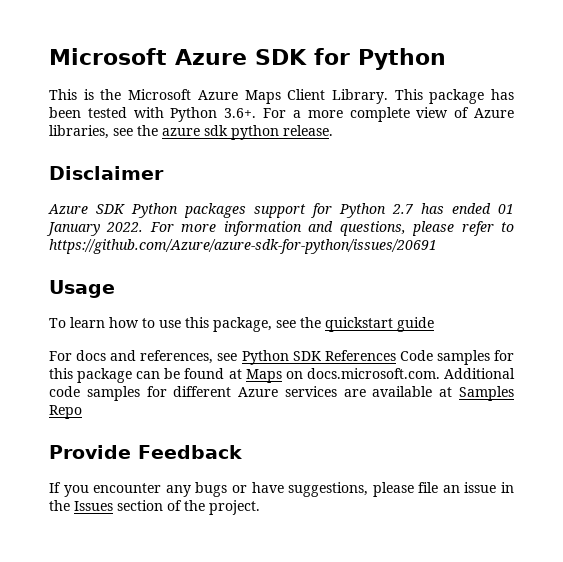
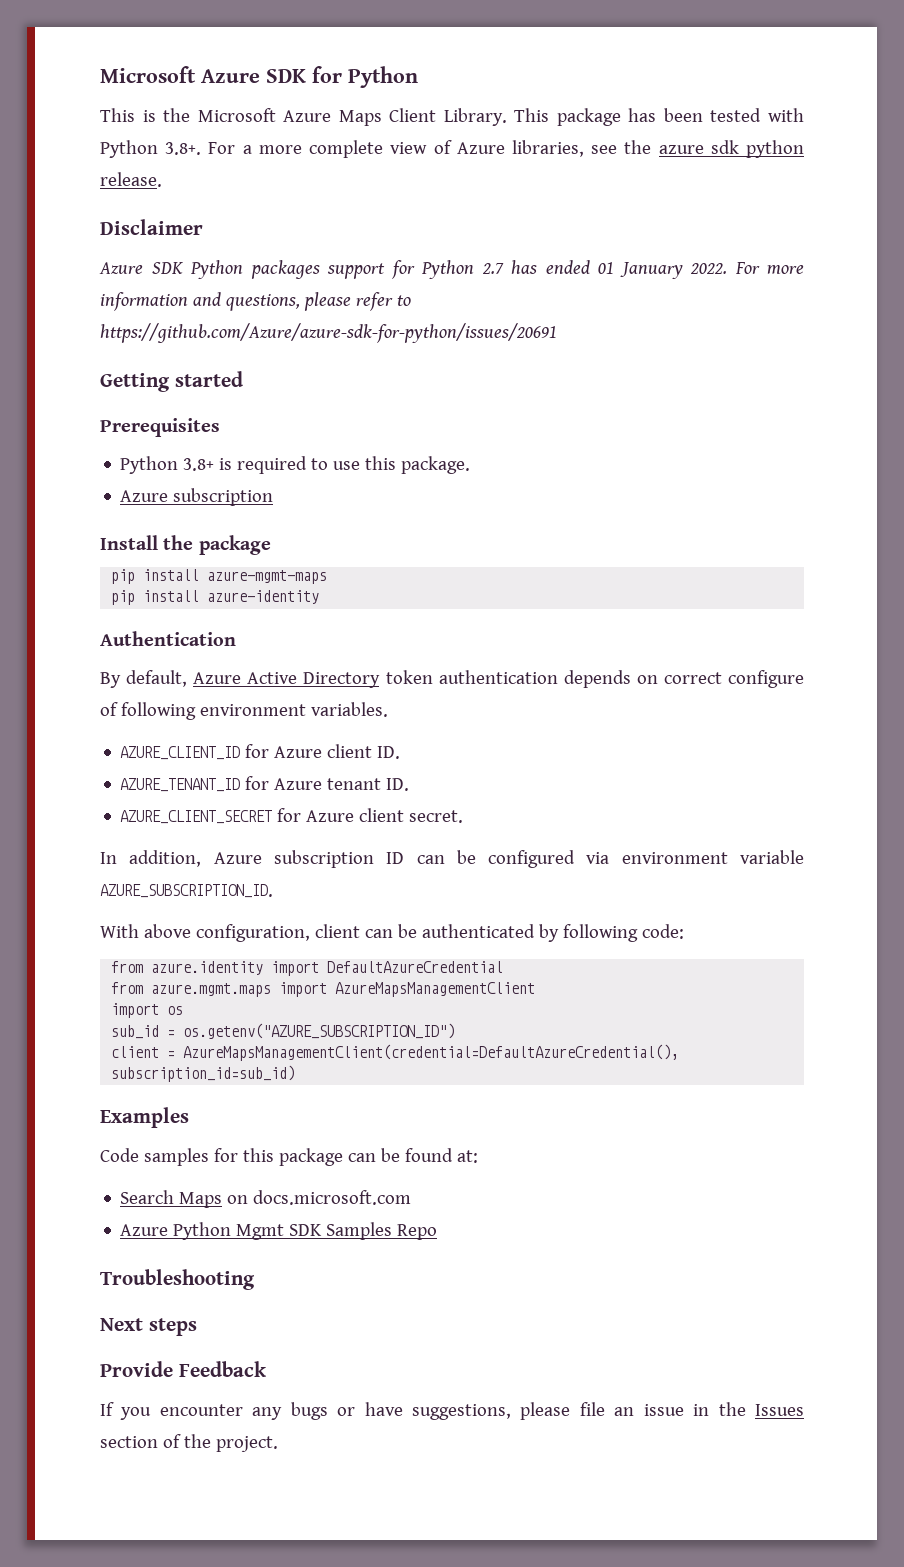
[224,108,257,118] 3.6+. -> [165,142,202,155] 3.8+.
[49,280,115,298] [49,317,434,332] [49,350,396,365] Usage // To learn how to use this package, see the quickstart guide // For docs and references, see Python SDK References -> [100,371,243,392] [100,418,220,437] [120,456,471,474] [120,488,274,506] [100,535,271,555] [111,569,328,584] [111,590,320,605] [100,631,236,646] [100,670,805,688] [100,702,388,720] [120,744,401,760] [120,776,410,792] [120,808,464,824] [100,850,804,868] [100,884,273,898] [100,924,684,942] [111,961,504,976] [111,982,536,997] [111,1003,184,1018] [111,1023,456,1039] [111,1044,680,1061] [111,1065,296,1082] [100,1107,189,1128] Getting started // Prerequisites // Python 3.8+ is required to use this package. // Azure subscription // Install the package // pip install azure-mgmt-maps // pip install azure-identity // Authentication // By default, Azure Active Directory token authentication depends on correct configure of following environment variables. // AZURE_CLIENT_ID for Azure client ID. // AZURE_TENANT_ID for Azure tenant ID. // AZURE_CLIENT_SECRET for Azure client secret. // In addition, Azure subscription ID can be configured via environment variable AZURE_SUBSCRIPTION_ID. // With above configuration, client can be authenticated by following code: // from azure.identity import DefaultAzureCredential // from azure.mgmt.maps import AzureMapsManagementClient // import os // sub_id = os.getenv("AZURE_SUBSCRIPTION_ID") // client = AzureMapsManagementClient(credential=DefaultAzureCredential(), subscription_id=sub_id) // Examples //
[228,368,515,383] [49,386,453,401] at Maps on docs.microsoft.com. Additional code samples for different Azure services are available at -> [456,1150,478,1163] [120,1190,412,1208] [120,1222,323,1240] at: // Search Maps on docs.microsoft.com // Azure Python Mgmt SDK
(82, 412) none -> [100,1269,255,1290] [100,1318,197,1336] // Troubleshooting // Next steps

